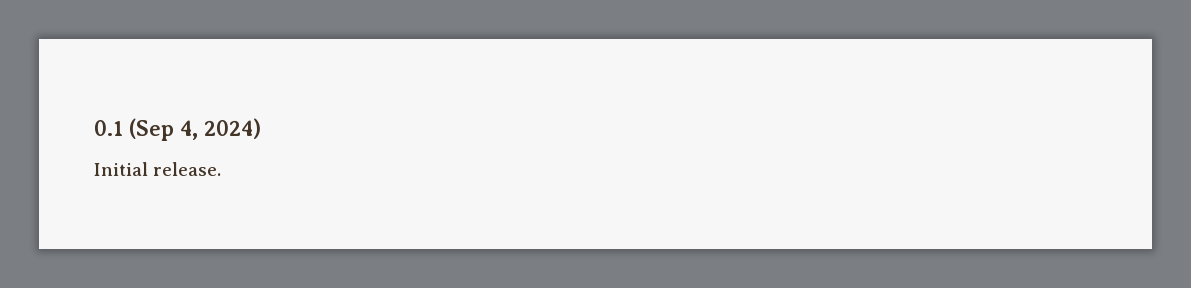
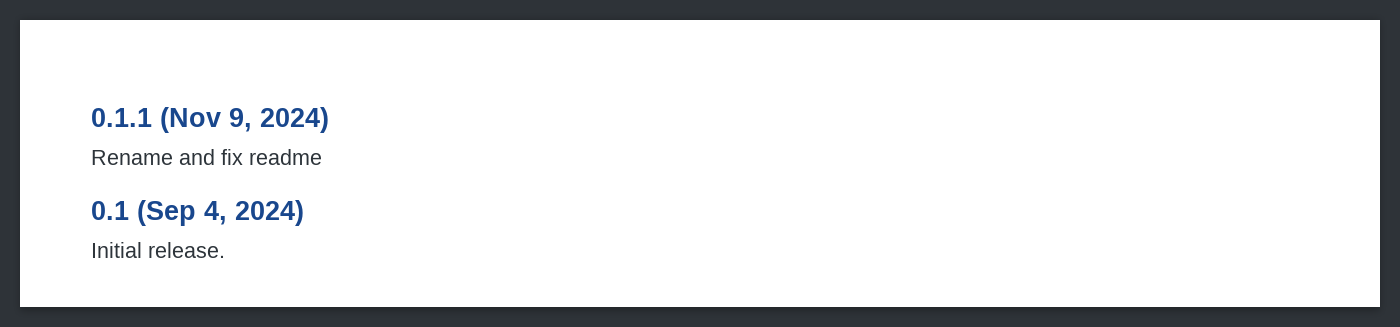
(94, 128) none -> [91,107,329,133] [91,149,322,165] 0.1.1 (Nov 9, 2024) // Rename and fix readme //

